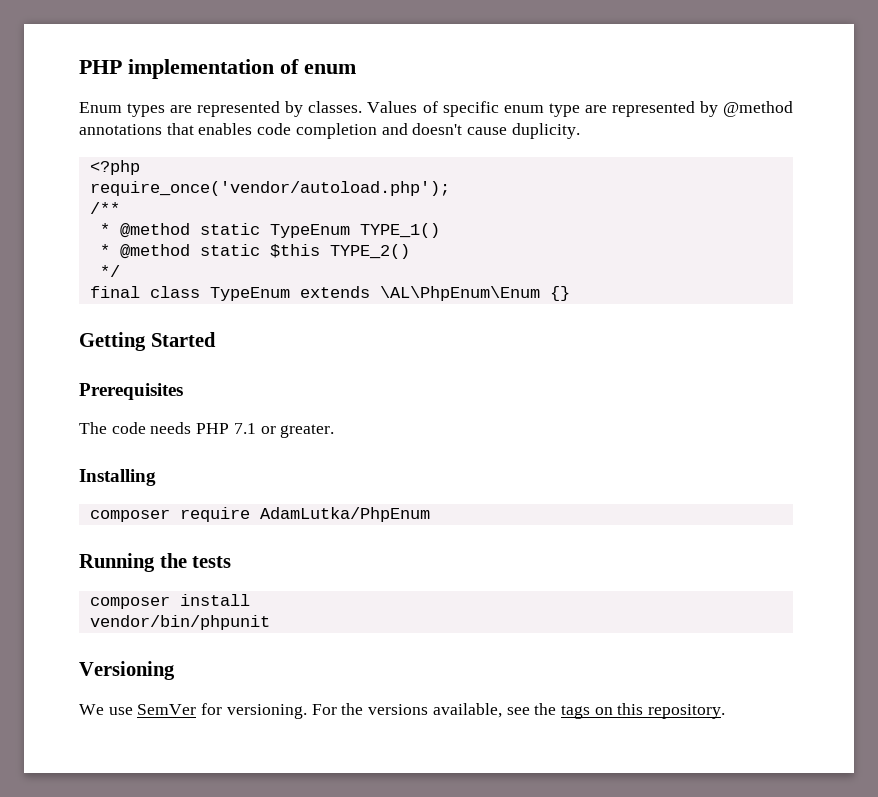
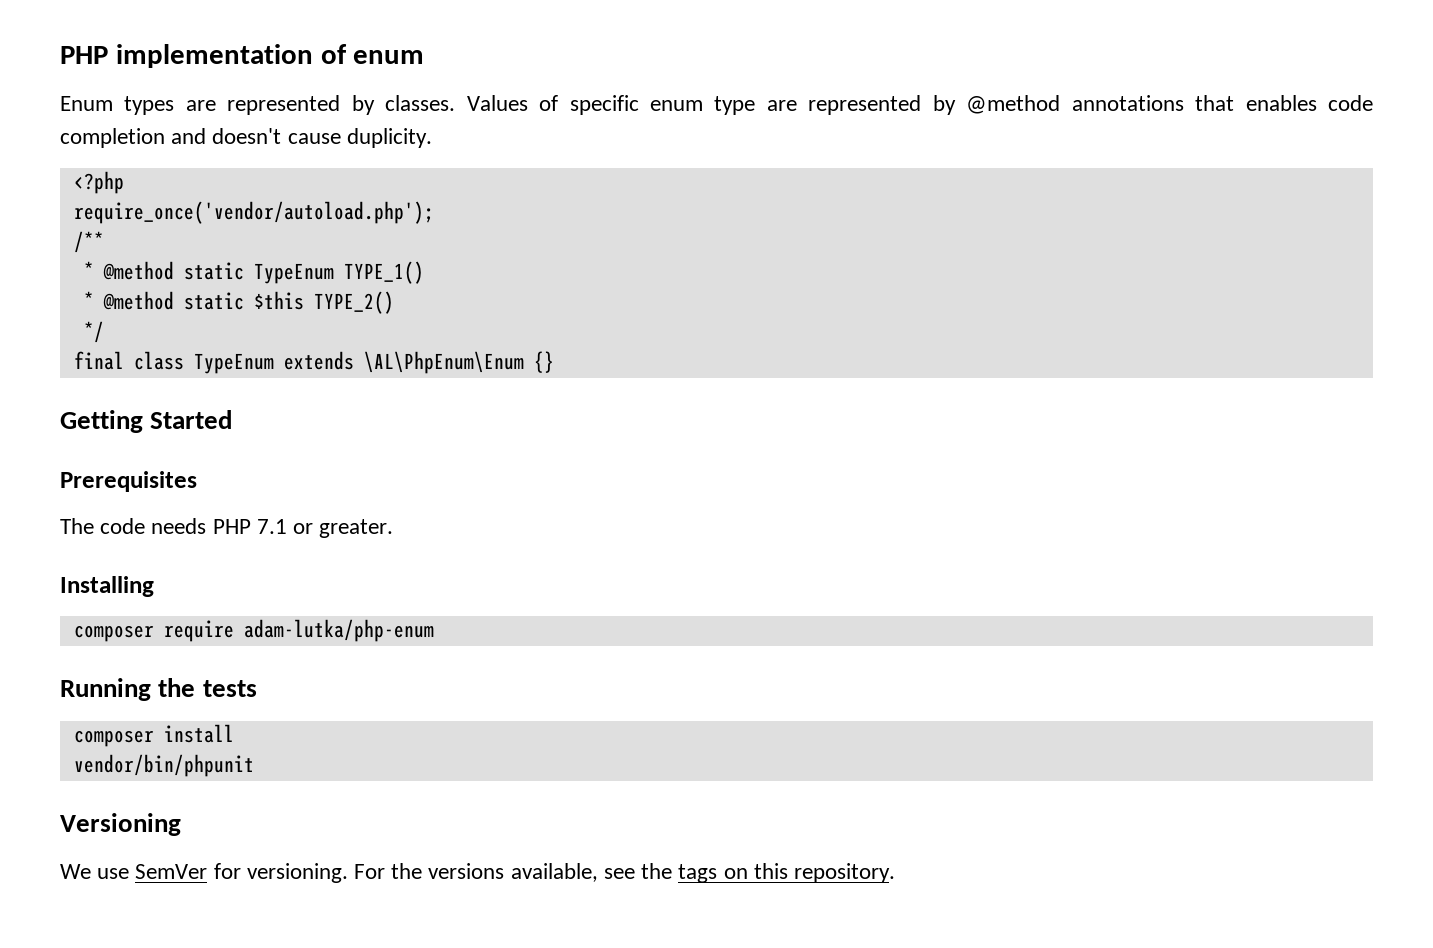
[259,507,430,522] AdamLutka/PhpEnum -> [243,619,434,642] adam-lutka/php-enum

